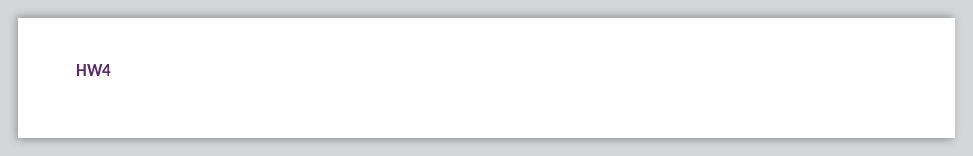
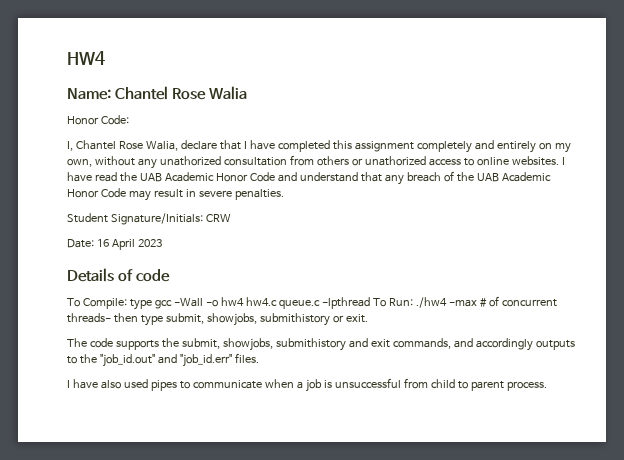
(111, 70) none -> [67,86,248,100] [67,115,129,125] [67,140,571,153] [67,155,565,169] [67,171,551,185] [67,188,284,201] [67,213,231,225] [67,239,162,250] [67,268,171,282] [67,296,557,310] [67,313,368,326] [67,338,575,351] [67,353,259,367] [67,378,547,392] // Name: Chantel Rose Walia // Honor Code: // I, Chantel Rose Walia, declare that I have completed this assignment completely and entirely on my own, without any unathorized consultation from others or unathorized access to online websites. I have read the UAB Academic Honor Code and understand that any breach of the UAB Academic Honor Code may result in severe penalties. // Student Signature/Initials: CRW // Date: 16 April 2023 // Details of code // To Compile: type gcc -Wall -o hw4 hw4.c queue.c -lpthread To Run: ./hw4 -max # of concurrent threads- then type submit, showjobs, submithistory or exit. // The code supports the submit, showjobs, submithistory and exit commands, and accordingly outputs to the "job_id.out" and "job_id.err" files. // I have also used pipes to communicate when a job is unsuccessful from child to parent process.

